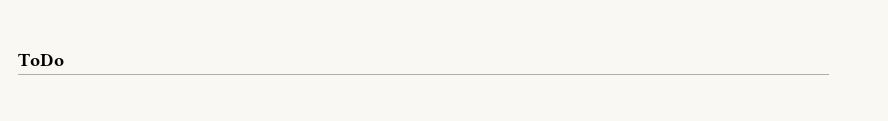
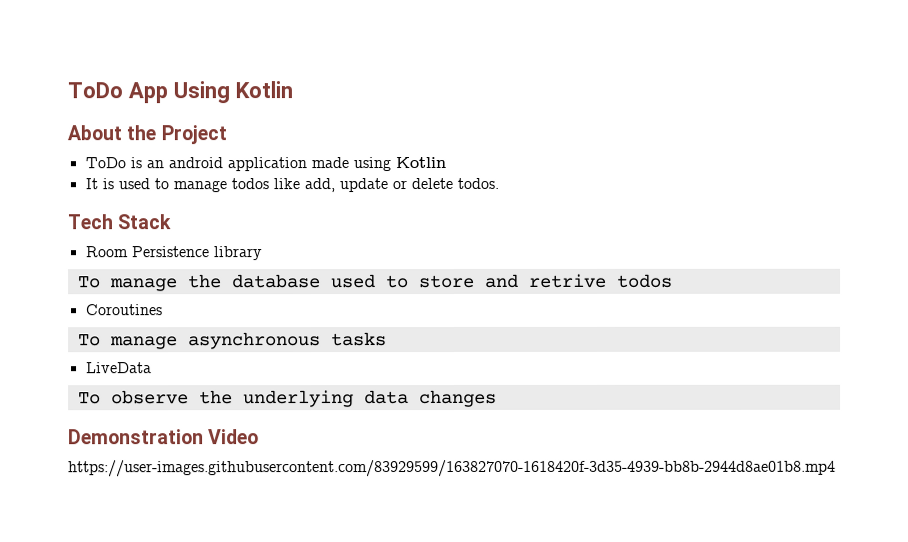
[18,53,64,66] ToDo -> [67,81,293,104] [67,125,227,145] [84,157,446,172] [84,177,499,193] [67,214,172,230] [84,246,262,261] [77,273,673,292] [85,304,163,316] [77,332,387,350] [85,362,152,374] [77,389,497,408] [68,429,260,445] [68,459,836,478] ToDo App Using Kotlin // About the Project // ToDo is an android application made using Kotlin // It is used to manage todos like add, update or delete todos. // Tech Stack // Room Persistence library // To manage the database used to store and retrive todos // Coroutines // To manage asynchronous tasks // LiveData // To observe the underlying data changes // Demonstration Video // https://user-images.githubusercontent.com/83929599/163827070-1618420f-3d35-4939-bb8b-2944d8ae01b8.mp4

